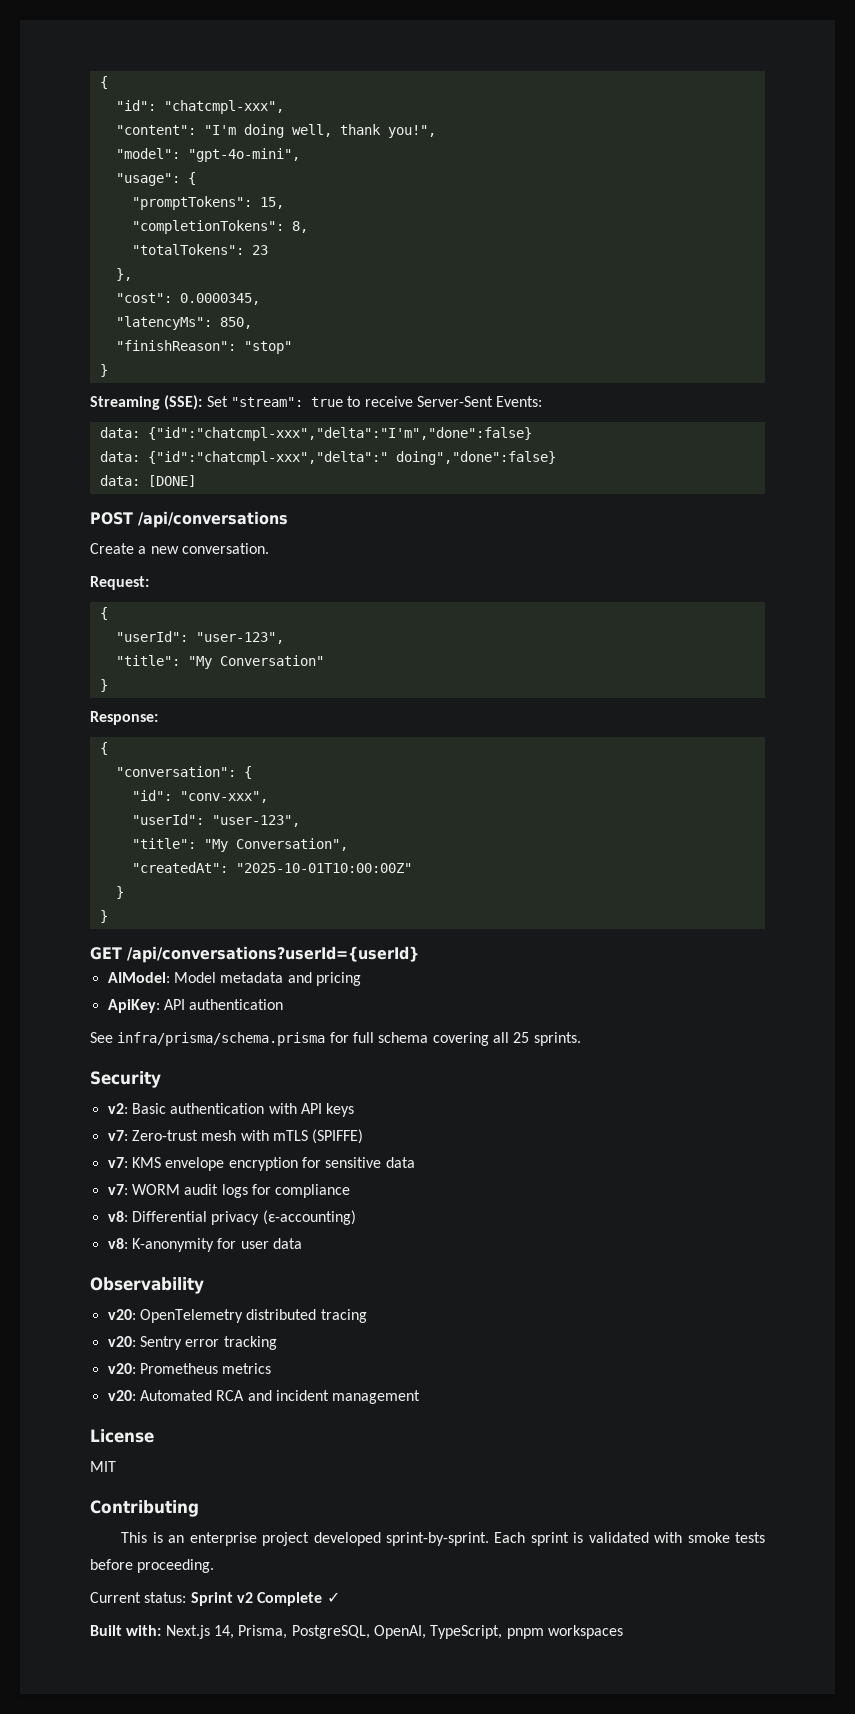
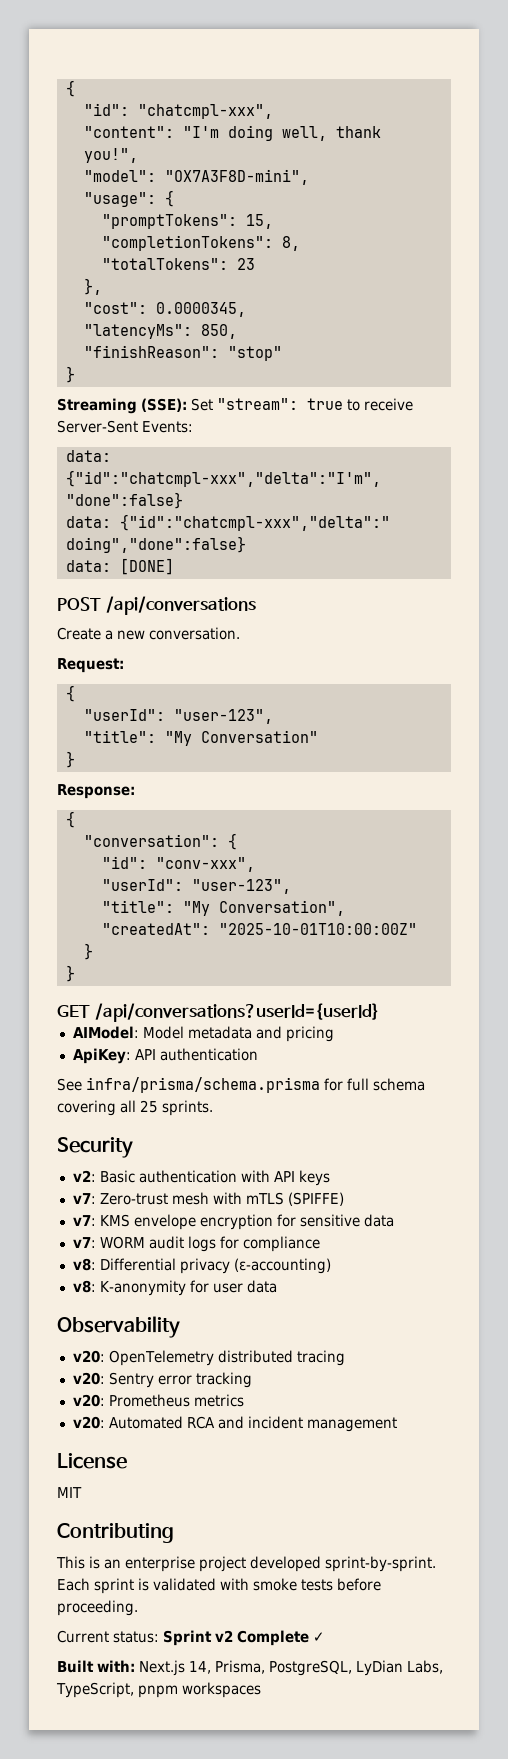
[187,148,300,162] "gpt-4o-mini", -> [164,169,309,185] "OX7A3F8D-mini",
[373,1625,426,1639] OpenAI, -> [356,1660,443,1676] LyDian Labs,

